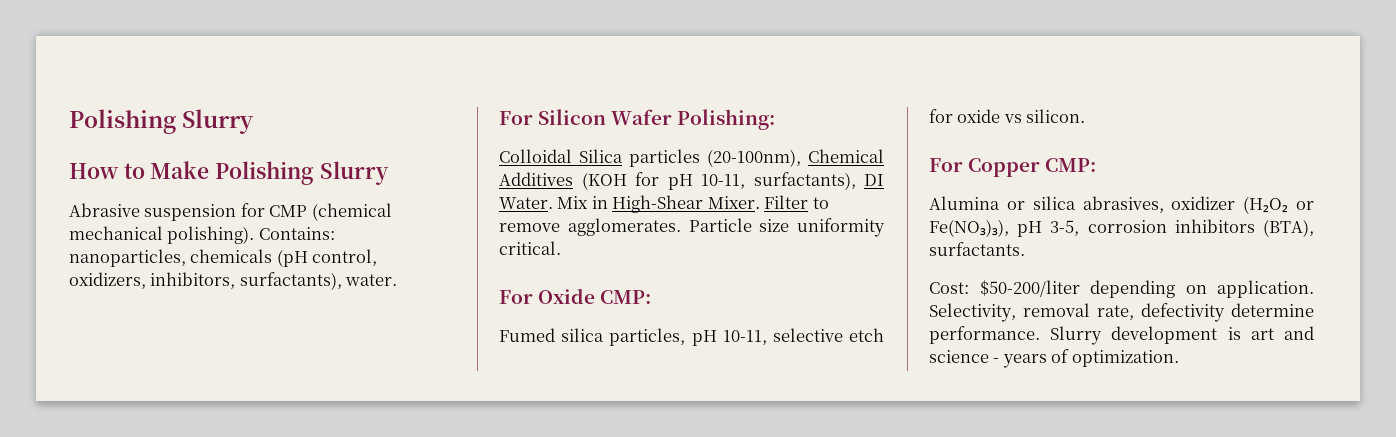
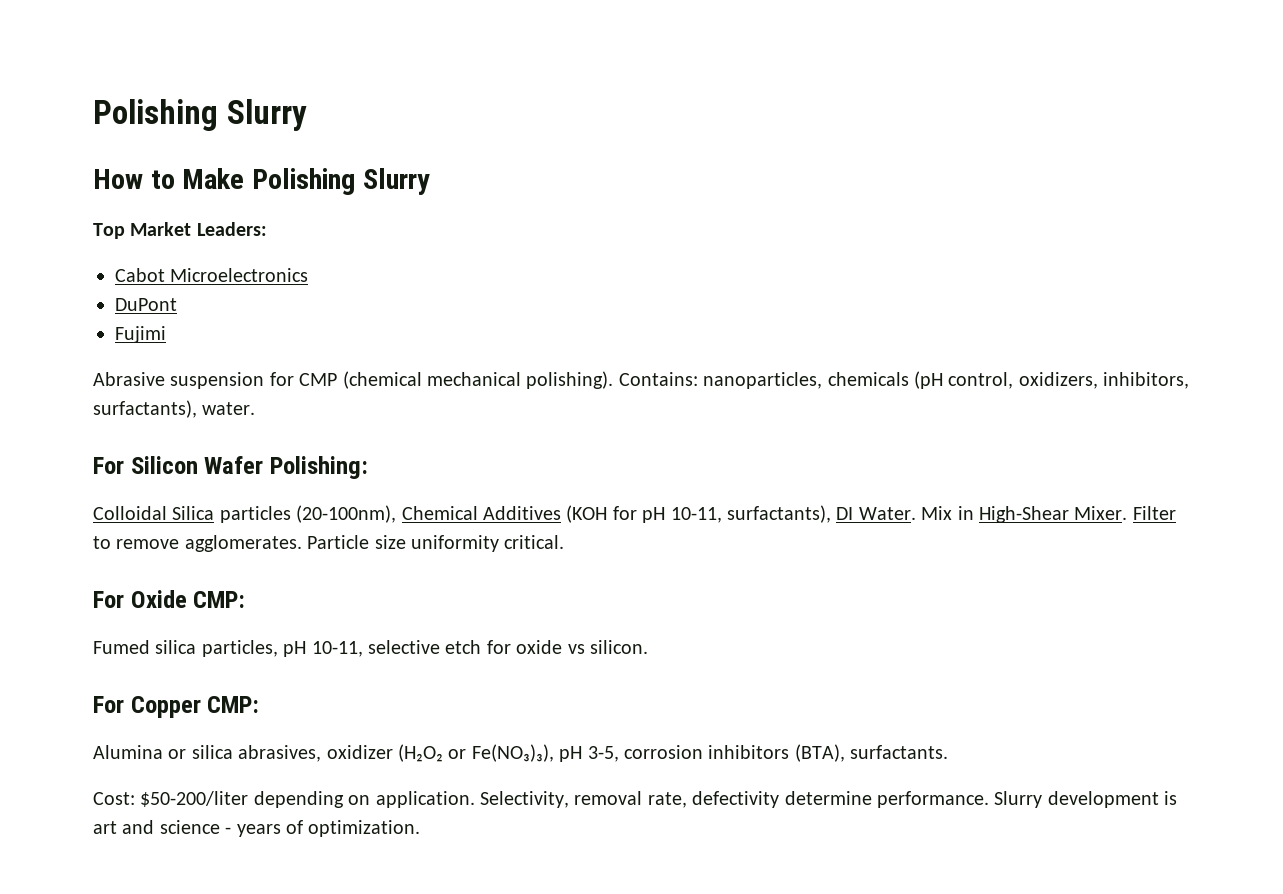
(389, 173) none -> [93,222,267,239] [115,268,309,282] [115,298,177,311] [115,326,166,343] // Top Market Leaders: // Cabot Microelectronics // DuPont // Fujimi

